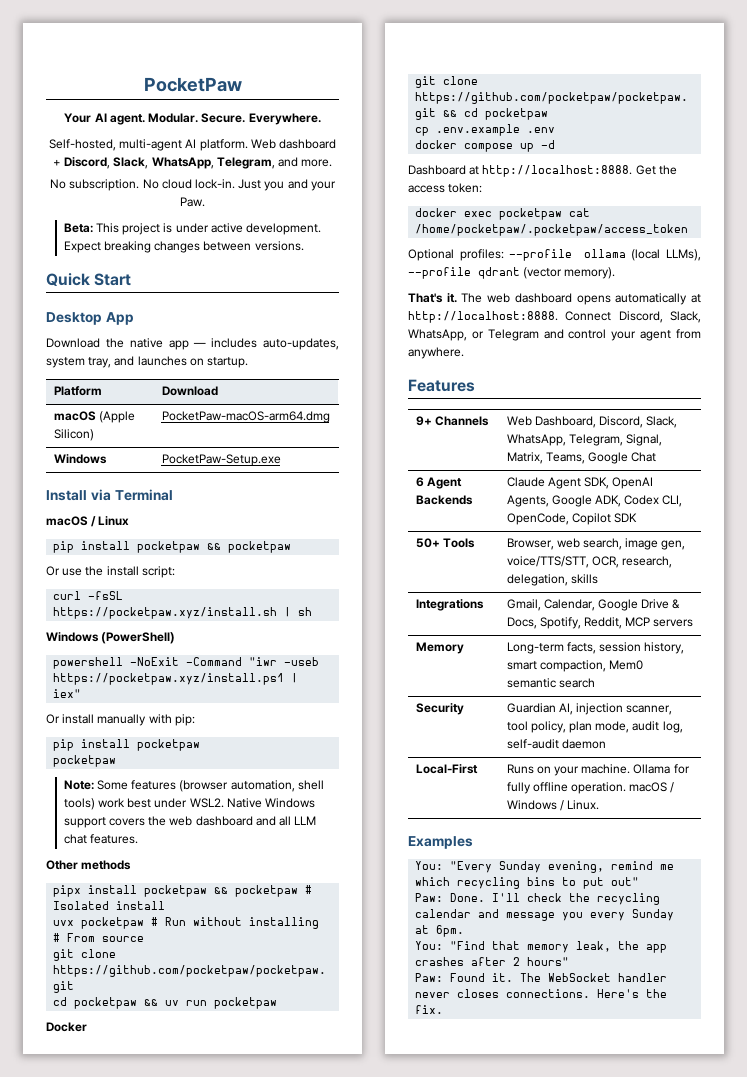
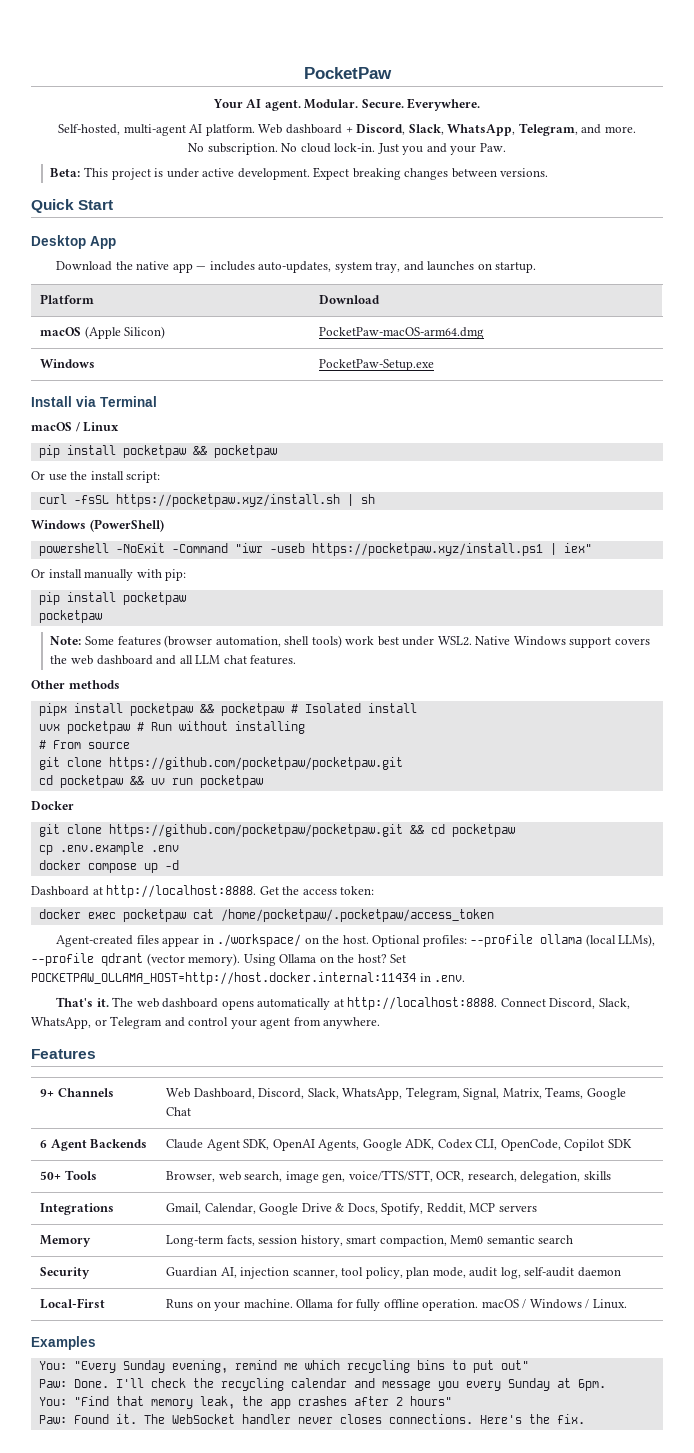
(689, 230) none -> [56,934,369,947] Agent-created files appear in ./workspace/ on the host.
(616, 273) none -> [243,954,407,966] [31,972,466,985] Using Ollama on the host? Set POCKETPAW_OLLAMA_HOST=http://host.docker.internal:11434 in .env.

